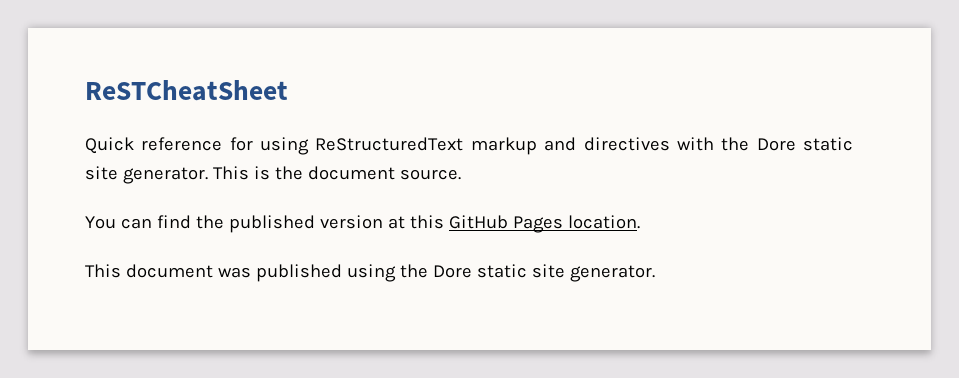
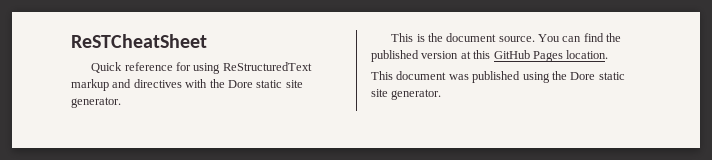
(208, 175) none -> (121, 102) //
(461, 174) // -> (535, 39) none

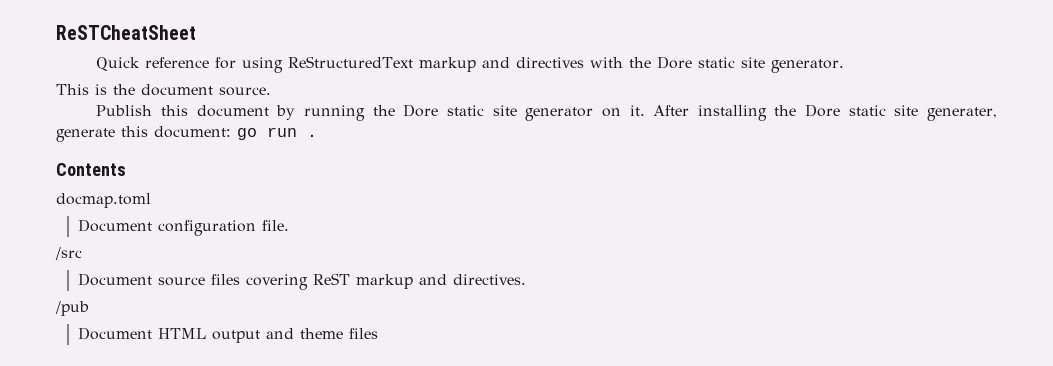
[538,33,622,42] [371,50,609,62] [371,71,625,83] [371,89,442,100] You can find the published version at this GitHub Pages location. // This document was published using the Dore static site generator. -> [96,104,997,121] [56,126,317,142] [56,163,126,176] [56,193,151,208] [78,219,290,236] [55,247,82,260] [78,273,527,290] [55,301,89,316] [78,327,379,343] // Publish this document by running the Dore static site generator on it. After installing the Dore static site generater, generate this document: go run . // Contents // docmap.toml // Document configuration file. // /src // Document source files covering ReST markup and directives. // /pub // Document HTML output and theme files

